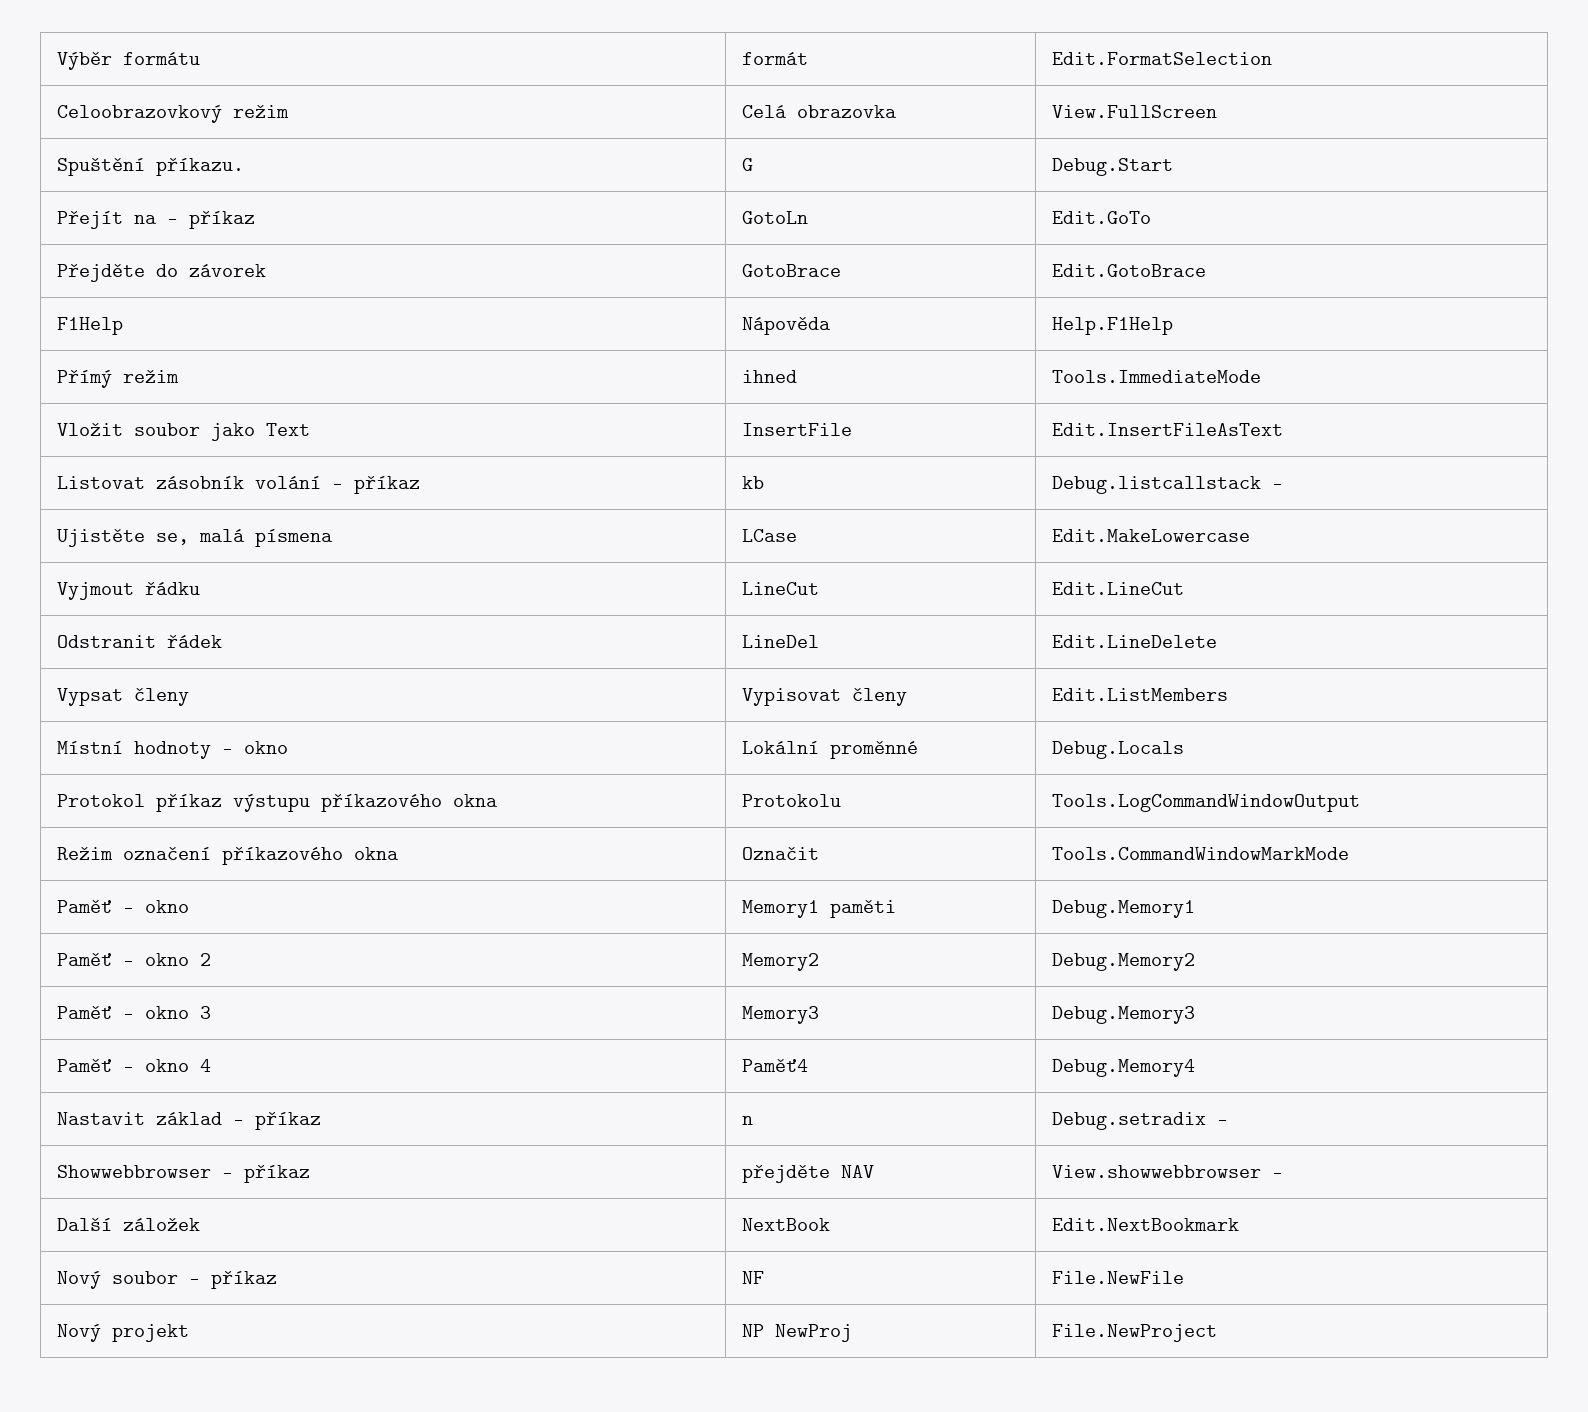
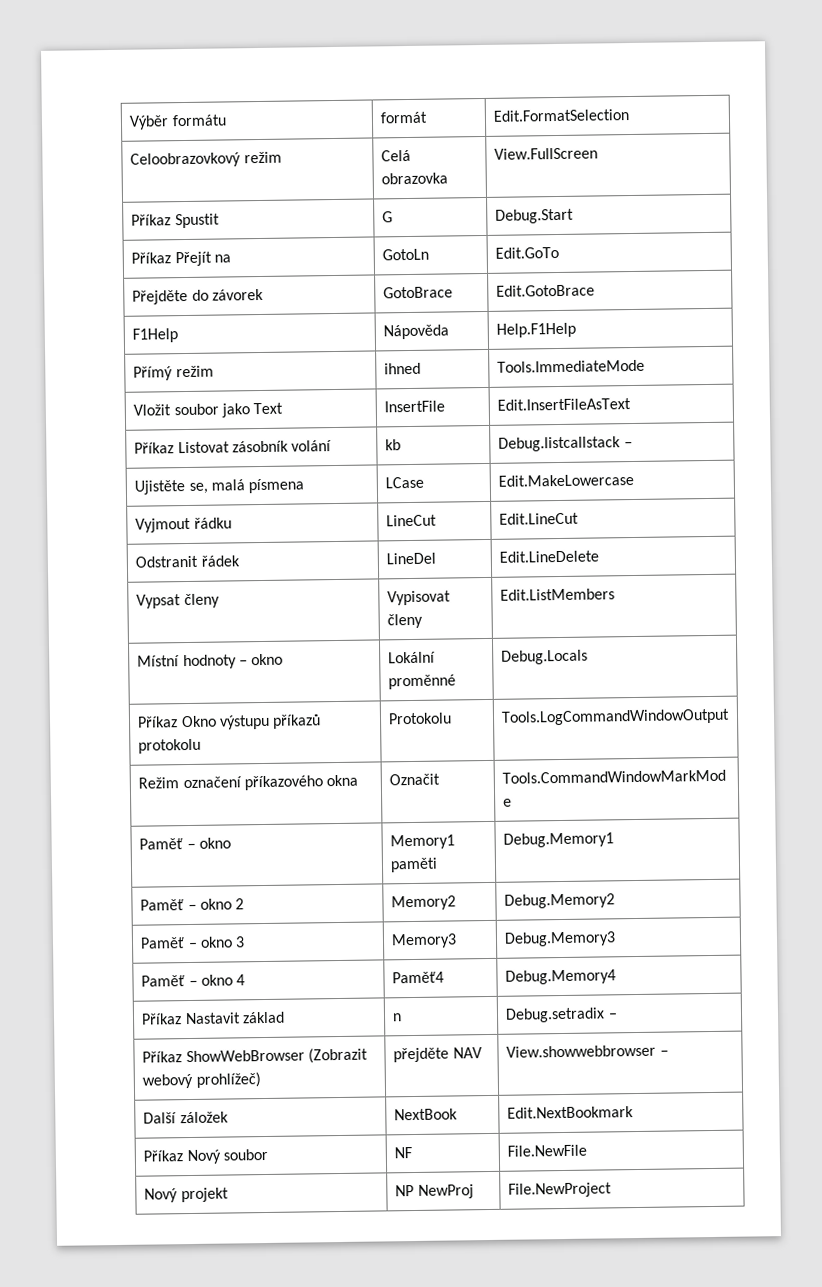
[56,158,244,176] Spuštění příkazu. -> [131,213,220,229] Příkaz Spustit
(1173, 167) none -> [131,252,172,264] Příkaz
[166,211,255,229] – příkaz -> (231, 258) none
(1283, 429) none -> [134,442,175,454] Příkaz
[331,476,420,494] – příkaz -> (332, 446) none
[56,794,497,812] Protokol příkaz výstupu příkazového okna -> [137,714,321,730] [138,738,202,754] Příkaz Okno výstupu příkazů protokolu
(1195, 1068) none -> [141,1013,183,1025] Příkaz
[232,1112,321,1130] – příkaz -> (285, 1017) none
[56,1165,310,1183] Showwebbrowser – příkaz -> [142,1047,368,1064] [142,1072,261,1089] Příkaz ShowWebBrowser (Zobrazit webový prohlížeč)
(1239, 1224) none -> [143,1150,184,1162] Příkaz
[188,1271,277,1289] – příkaz -> (268, 1154) none

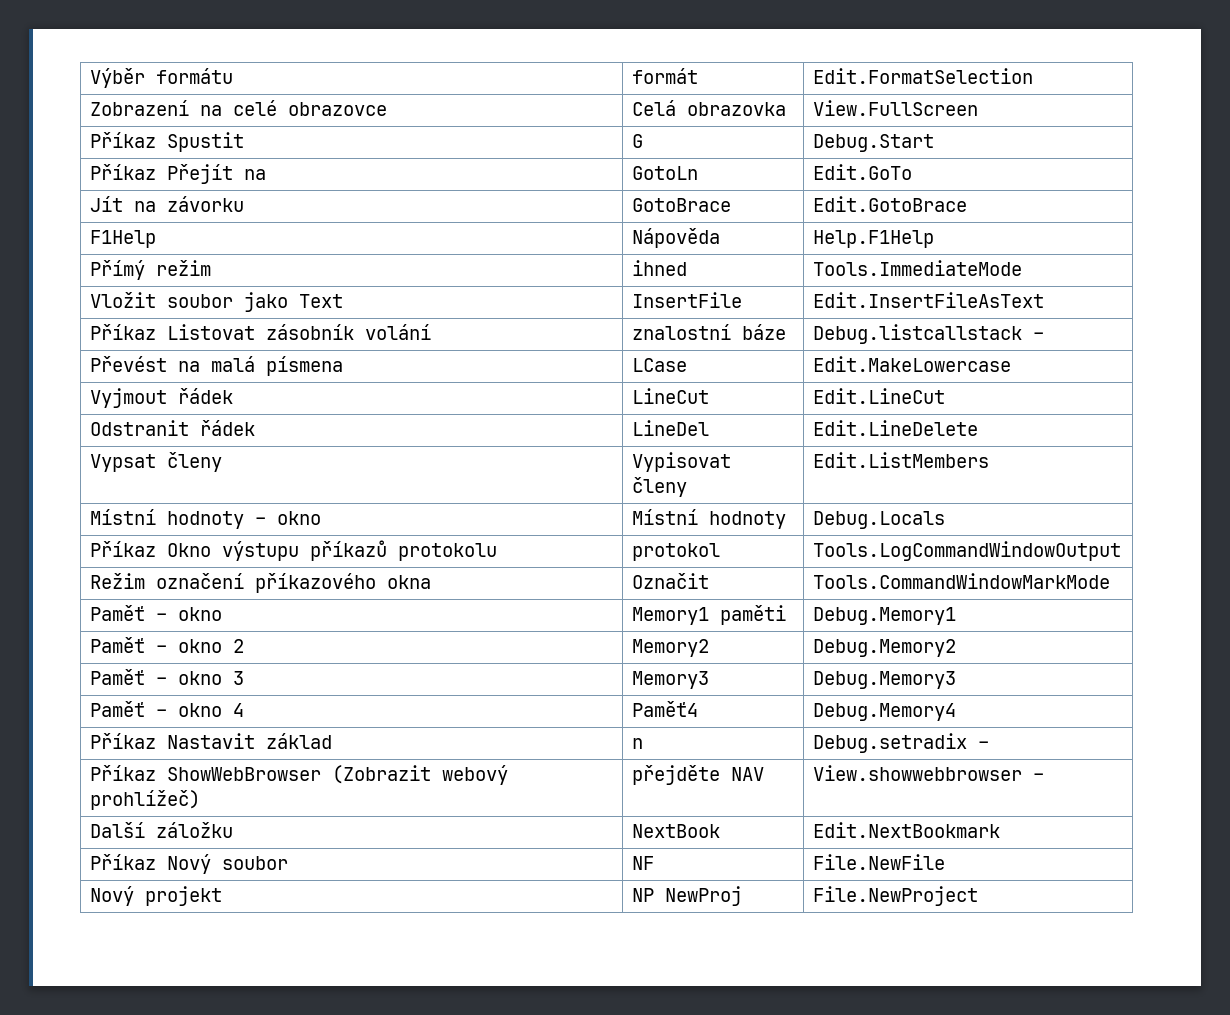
[130,151,282,168] Celoobrazovkový režim -> [89,100,387,116] Zobrazení na celé obrazovce
[132,288,264,305] Přejděte do závorek -> [89,196,244,212] Jít na závorku
[385,439,402,451] kb -> [631,324,786,340] znalostní báze
[134,480,208,495] Ujistěte se, -> [89,356,200,372] Převést na
[193,517,232,529] řádku -> [177,388,233,404] řádek
[388,651,437,664] [388,674,457,690] Lokální proměnné -> [631,509,786,529] Místní hodnoty
[388,712,453,725] Protokolu -> [631,543,720,561] protokol
[179,1111,229,1124] záložek -> [155,822,233,838] záložku

